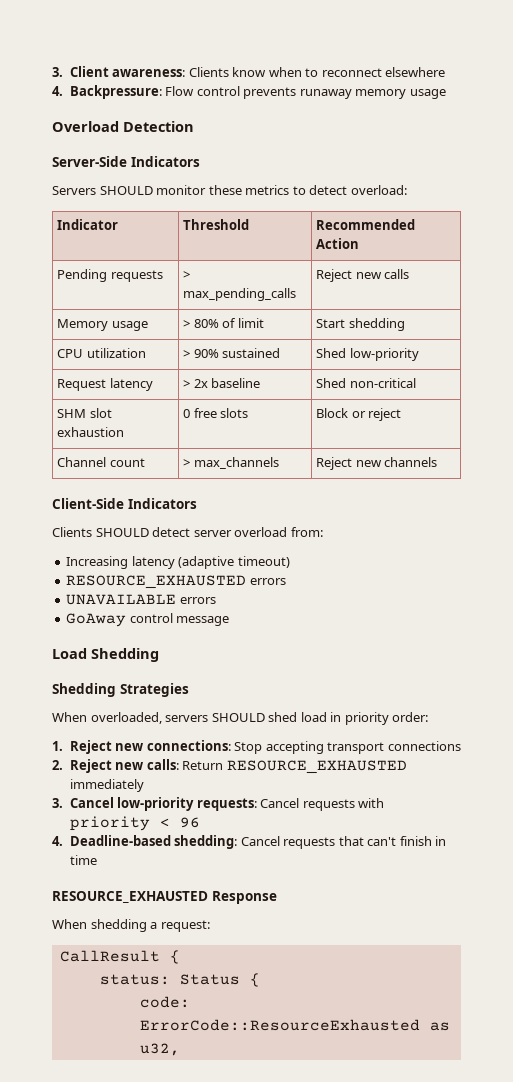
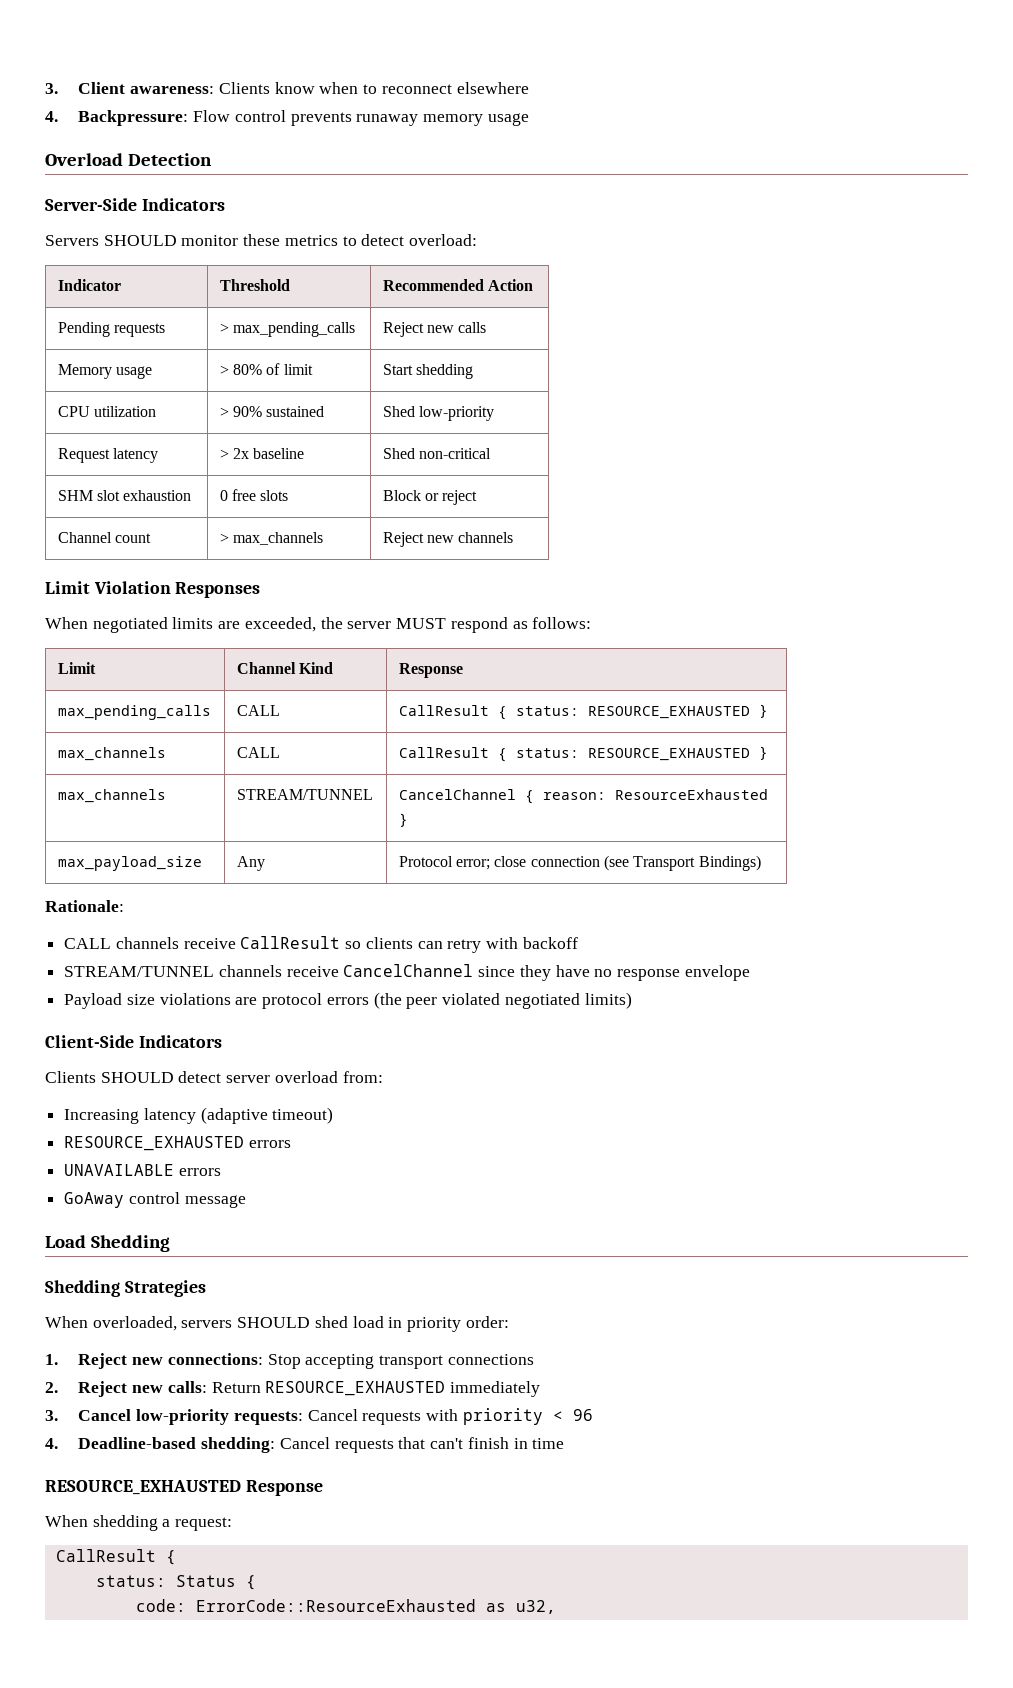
(438, 462) none -> [45,581,261,598] [45,617,592,633] [57,662,96,674] [236,662,333,674] [398,663,463,678] [57,705,211,720] [236,705,280,716] [398,704,768,720] [57,747,166,761] [236,747,280,758] [398,746,768,762] [57,789,166,803] [236,789,373,800] [398,789,768,804] [398,813,408,827] [57,856,202,871] [236,856,265,871] [398,855,761,871] [45,900,124,912] [64,936,578,953] [64,964,750,981] [64,992,632,1009] // Limit Violation Responses // When negotiated limits are exceeded, the server MUST respond as follows: // Limit | Channel Kind | Response // max_pending_calls | CALL | CallResult { status: RESOURCE_EXHAUSTED } // max_channels | CALL | CallResult { status: RESOURCE_EXHAUSTED } // max_channels | STREAM/TUNNEL | CancelChannel { reason: ResourceExhausted } // max_payload_size | Any | Protocol error; close connection (see Transport Bindings) // Rationale: // CALL channels receive CallResult so clients can retry with backoff // STREAM/TUNNEL channels receive CancelChannel since they have no response envelope // Payload size violations are protocol errors (the peer violated negotiated limits)

